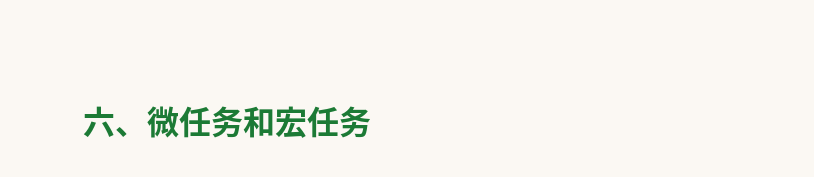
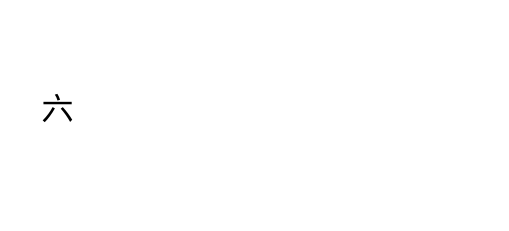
[115,106,371,138] 、微任务和宏任务 -> (74, 108) none

